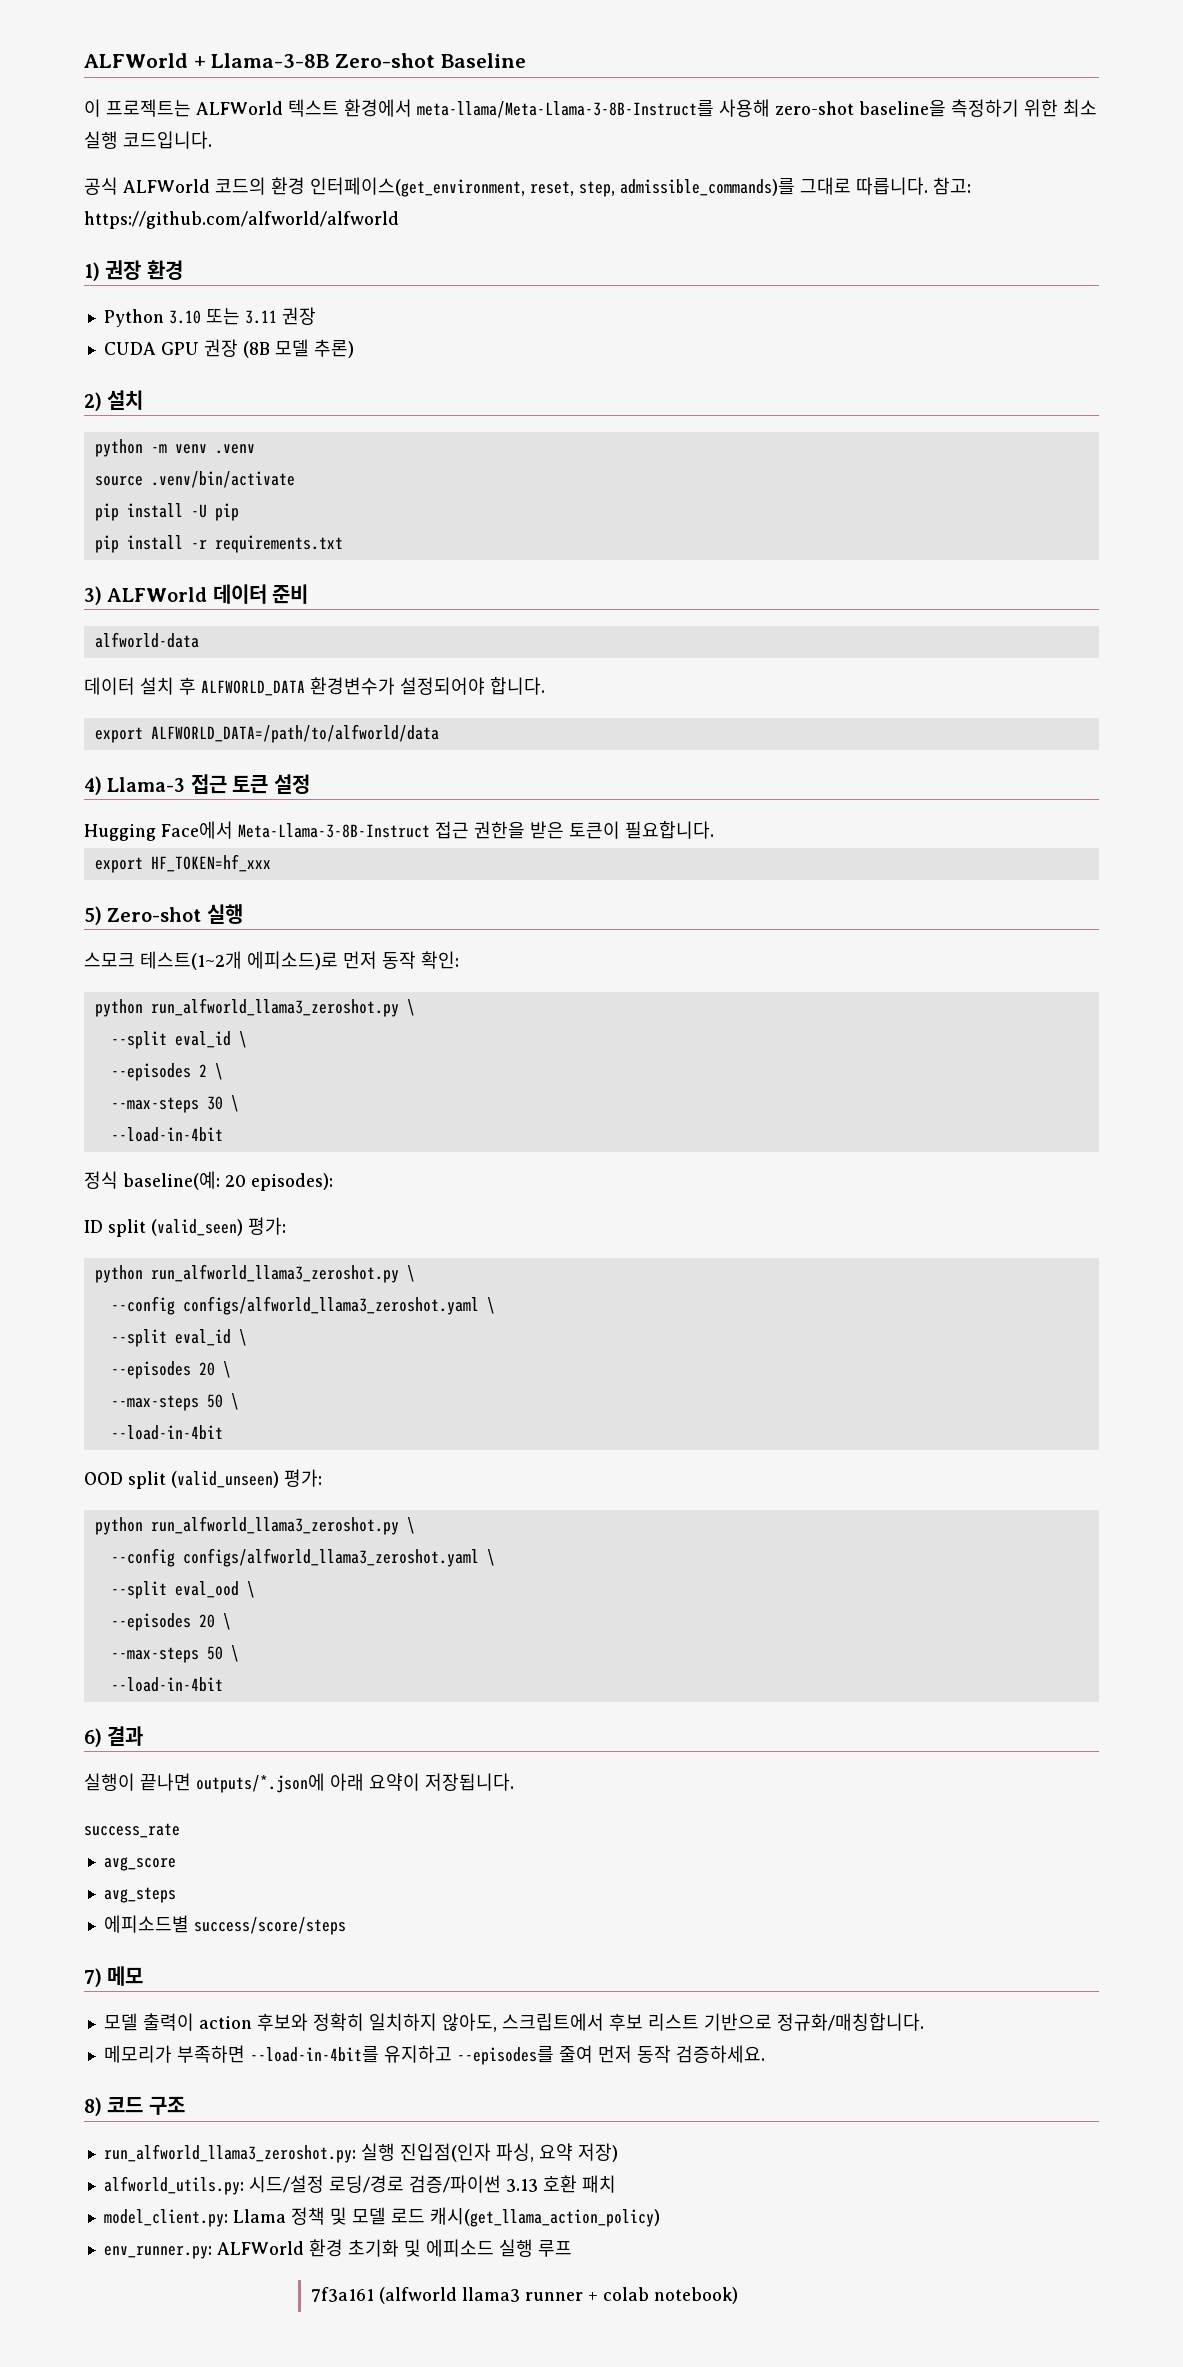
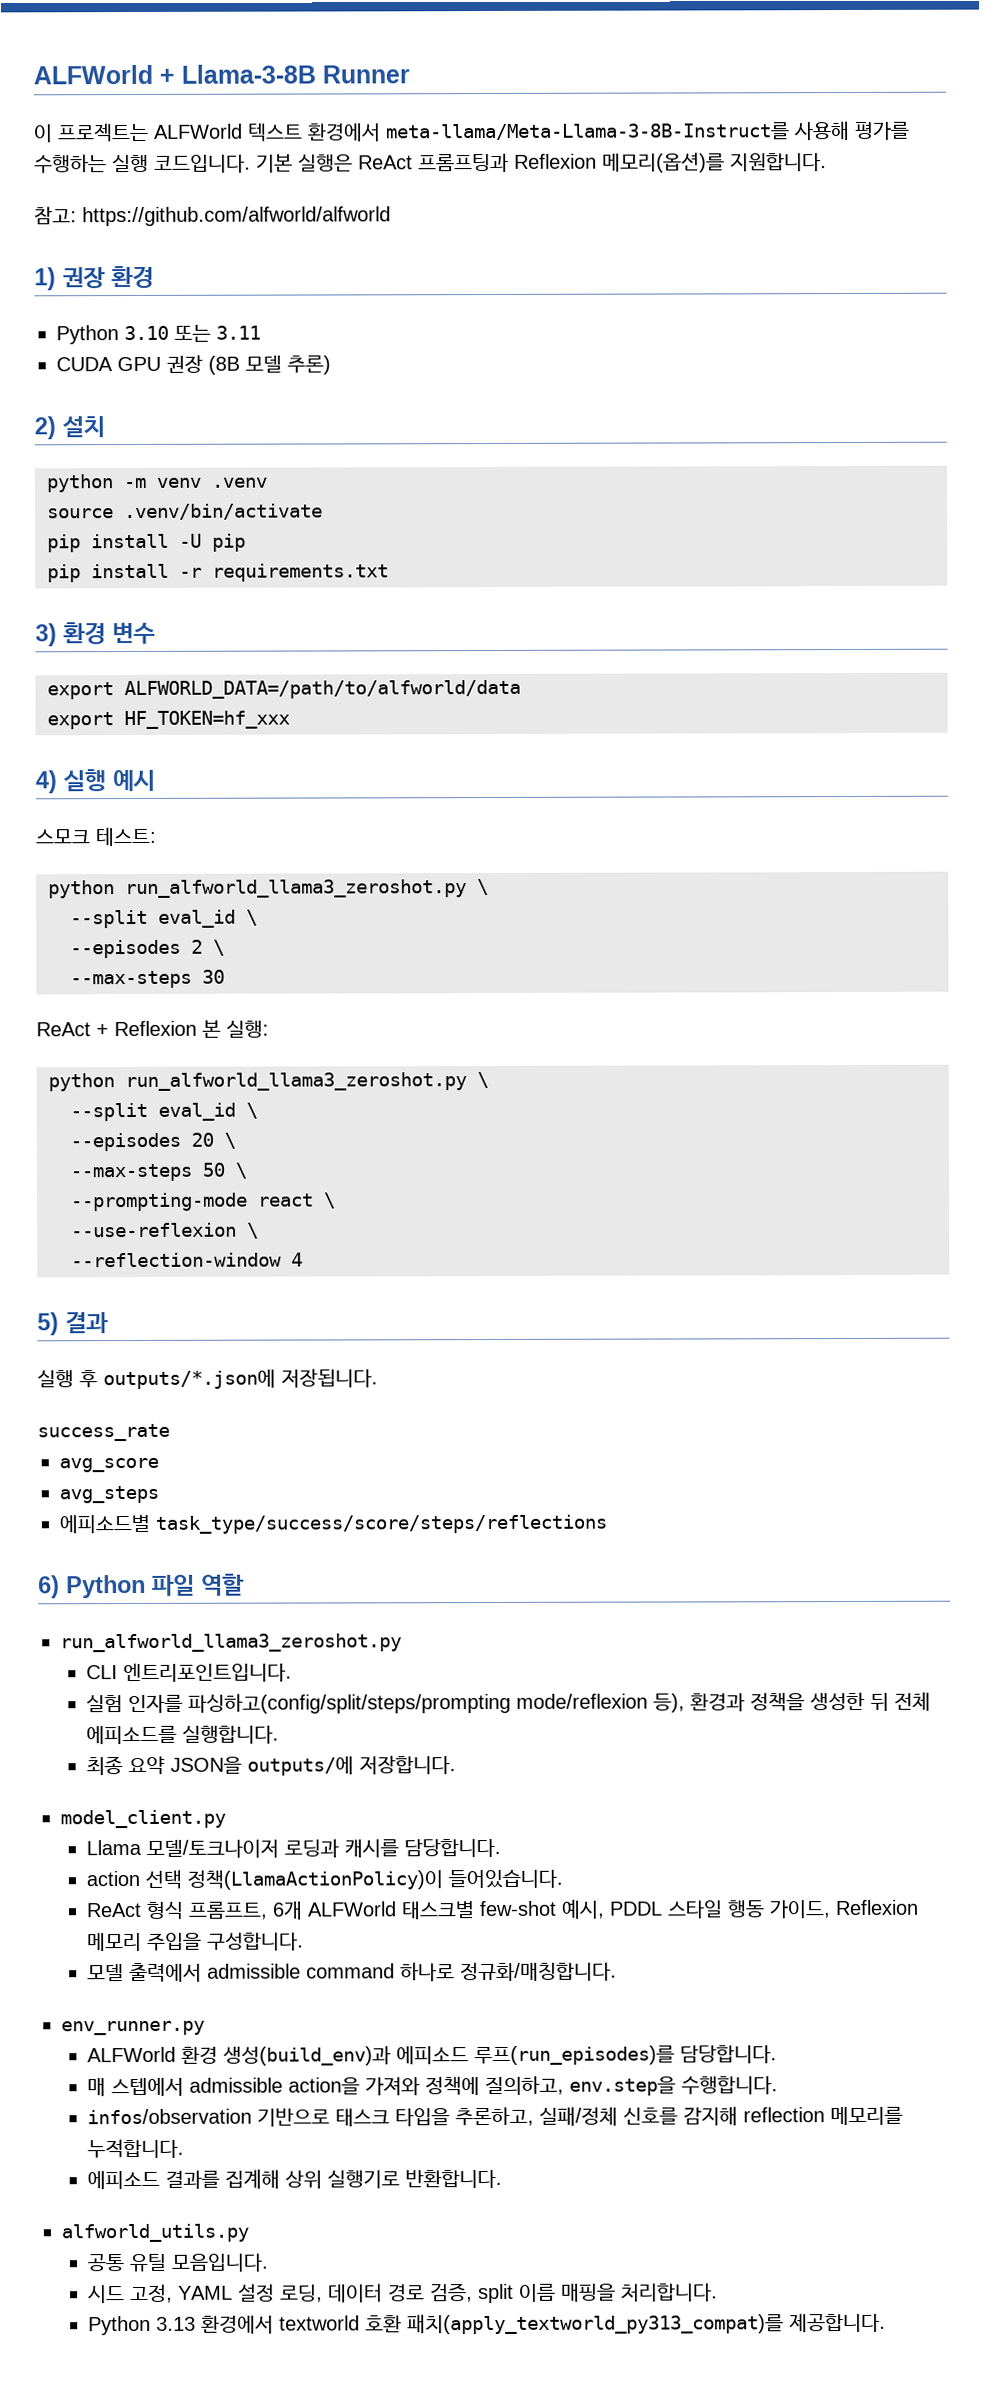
[334,53,526,68] Zero-shot Baseline -> [322,65,410,84] Runner
[775,99,1097,117] [84,131,212,149] [84,177,928,197] zero-shot baseline을 측정하기 위한 최소 실행 코드입니다. // 공식 ALFWorld 코드의 환경 인터페이스(get_environment, reset, step, admissible_commands)를 그대로 따릅니다. -> [855,121,910,140] [34,152,827,174] 평가를 수행하는 실행 코드입니다. 기본 실행은 ReAct 프롬프팅과 Reflexion 메모리(옵션)를 지원합니다. //
[281,307,316,325] 권장 -> (261, 332) none
[107,584,309,604] [94,632,199,648] [84,677,545,696] [94,724,439,743] [84,774,310,795] [84,821,714,841] ALFWorld 데이터 준비 // alfworld-data // 데이터 설치 후 ALFWORLD_DATA 환경변수가 설정되어야 합니다. // export ALFWORLD_DATA=/path/to/alfworld/data // 4) Llama-3 접근 토큰 설정 // Hugging Face에서 Meta-Llama-3-8B-Instruct 접근 권한을 받은 토큰이 필요합니다. -> [63,621,155,645] [47,679,521,700] 환경 변수 // export ALFWORLD_DATA=/path/to/alfworld/data
[84,904,243,925] 5) Zero-shot 실행 -> [35,769,155,794] 4) 실행 예시
[140,951,459,970] 테스트(1~2개 에피소드)로 먼저 동작 확인: -> [95,826,157,847] 테스트:
[230,1095,239,1112] [110,1127,223,1142] [84,1171,333,1191] [84,1217,286,1237] [94,1264,415,1283] [110,1296,495,1315] \ // --load-in-4bit // 정식 baseline(예: 20 episodes): // ID split (valid_seen) 평가: // python run_alfworld_llama3_zeroshot.py \ // --config configs/alfworld_llama3_zeroshot.yaml \ -> [36,1019,269,1038] [48,1072,489,1092] // ReAct + Reflexion 본 실행: // python run_alfworld_llama3_zeroshot.py \
[110,1425,223,1440] [84,1469,322,1489] [94,1516,415,1535] [110,1548,495,1567] [110,1581,255,1599] [110,1613,231,1631] [110,1645,239,1663] [110,1677,223,1692] [84,1726,144,1747] [84,1773,420,1793] --load-in-4bit // OOD split (valid_unseen) 평가: // python run_alfworld_llama3_zeroshot.py \ // --config configs/alfworld_llama3_zeroshot.yaml \ // --split eval_ood \ // --episodes 20 \ // --max-steps 50 \ // --load-in-4bit // 6) 결과 // 실행이 끝나면 outputs/*.json에 아래 요약이 -> [70,1192,336,1212] [71,1222,259,1239] [71,1252,303,1268] [37,1311,109,1336] [37,1369,276,1390] --prompting-mode react \ // --use-reflexion \ // --reflection-window 4 // 5) 결과 // 실행 후 outputs/*.json에
[193,1917,346,1935] [84,1966,144,1987] [103,2013,924,2032] [103,2045,765,2065] [84,2096,185,2116] [103,2143,618,2163] [103,2175,616,2195] [103,2207,660,2227] [103,2239,572,2259] [310,2287,738,2304] success/score/steps // 7) 메모 // 모델 출력이 action 후보와 정확히 일치하지 않아도, 스크립트에서 후보 리스트 기반으로 정규화/매칭합니다. // 메모리가 부족하면 --load-in-4bit를 유지하고 --episodes를 줄여 먼저 동작 검증하세요. // 8) 코드 구조 // run_alfworld_llama3_zeroshot.py: 실행 진입점(인자 파싱, 요약 저장) // alfworld_utils.py: 시드/설정 로딩/경로 검증/파이썬 3.13 호환 패치 // model_client.py: Llama 정책 및 모델 로드 캐시(get_llama_action_policy) // env_runner.py: ALFWorld 환경 초기화 및 에피소드 실행 루프 // 7f3a161 (alfworld llama3 runner + colab notebook) -> [155,1514,607,1534] [38,1573,245,1599] [60,1633,402,1653] [86,1662,293,1683] [86,1691,932,1714] [86,1724,280,1745] [86,1755,457,1776] [60,1809,226,1829] [86,1838,502,1858] [86,1869,564,1890] [86,1899,920,1920] [87,1932,305,1952] [87,1961,618,1983] [61,2020,205,2036] [87,2045,778,2066] [87,2075,779,2097] [87,2106,904,2127] [87,2138,185,2159] [87,2168,503,2190] [61,2223,249,2243] [87,2253,270,2273] [88,2283,719,2304] [88,2312,887,2336] task_type/success/score/steps/reflections // 6) Python 파일 역할 // run_alfworld_llama3_zeroshot.py // CLI 엔트리포인트입니다. // 실험 인자를 파싱하고(config/split/steps/prompting mode/reflexion 등), 환경과 정책을 생성한 뒤 전체 에피소드를 실행합니다. // 최종 요약 JSON을 outputs/에 저장합니다. // model_client.py // Llama 모델/토크나이저 로딩과 캐시를 담당합니다. // action 선택 정책(LlamaActionPolicy)이 들어있습니다. // ReAct 형식 프롬프트, 6개 ALFWorld 태스크별 few-shot 예시, PDDL 스타일 행동 가이드, Reflexion 메모리 주입을 구성합니다. // 모델 출력에서 admissible command 하나로 정규화/매칭합니다. // env_runner.py // ALFWorld 환경 생성(build_env)과 에피소드 루프(run_episodes)를 담당합니다. // 매 스텝에서 admissible action을 가져와 정책에 질의하고, env.step을 수행합니다. // infos/observation 기반으로 태스크 타입을 추론하고, 실패/정체 신호를 감지해 reflection 메모리를 누적합니다. // 에피소드 결과를 집계해 상위 실행기로 반환합니다. // alfworld_utils.py // 공통 유틸 모음입니다. // 시드 고정, YAML 설정 로딩, 데이터 경로 검증, split 이름 매핑을 처리합니다. // Python 3.13 환경에서 textworld 호환 패치(apply_textworld_py313_compat)를 제공합니다.

